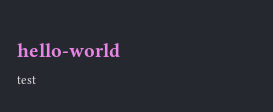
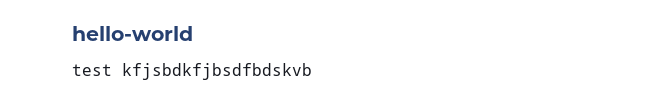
(36, 80) none -> [122,63,312,80] kfjsbdkfjbsdfbdskvb

